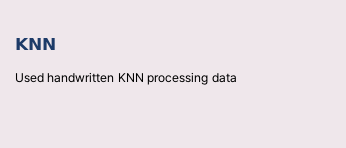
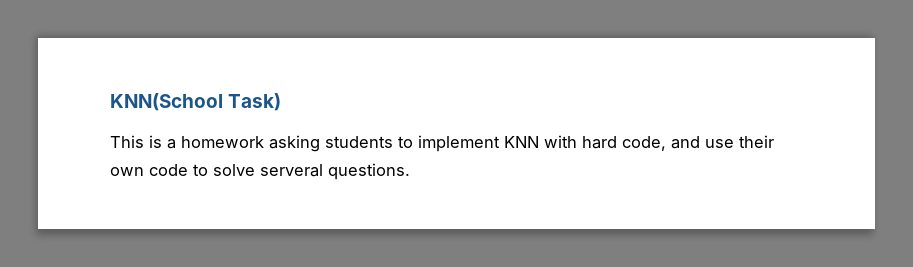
[15,38,56,50] [15,72,237,85] KNN // Used handwritten KNN processing data -> [110,93,282,111] [110,135,774,152] [110,163,410,180] KNN(School Task) // This is a homework asking students to implement KNN with hard code, and use their own code to solve serveral questions.

